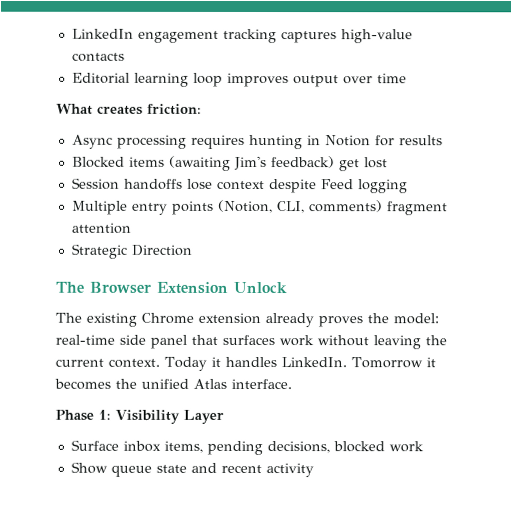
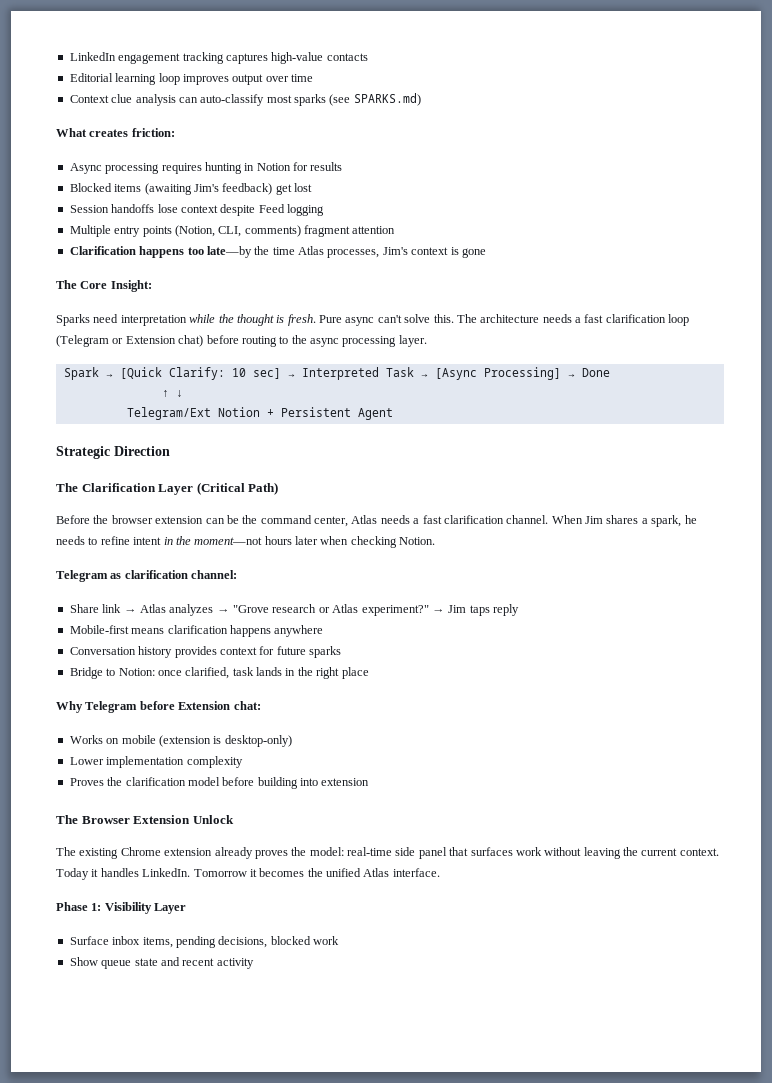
(407, 78) none -> [69,93,421,106] // Context clue analysis can auto-classify most sparks (see SPARKS.md)
[70,243,193,259] Strategic Direction -> [69,246,486,258] [56,280,152,292] [56,314,690,326] [56,335,427,347] [63,367,610,380] [161,390,183,397] [126,407,393,420] [56,446,170,459] [56,482,279,495] [56,515,697,527] [56,536,436,548] [56,570,238,582] [69,604,519,616] [69,625,324,637] [69,646,341,658] [69,667,369,679] [56,701,261,713] [69,735,292,747] [69,756,243,768] [69,777,370,789] Clarification happens too late—by the time Atlas processes, Jim's context is gone // The Core Insight: // Sparks need interpretation while the thought is fresh. Pure async can't solve this. The architecture needs a fast clarification loop (Telegram or Extension chat) before routing to the async processing layer. // Spark → [Quick Clarify: 10 sec] → Interpreted Task → [Async Processing] → Done // ↑ ↓ // Telegram/Ext Notion + Persistent Agent // Strategic Direction // The Clarification Layer (Critical Path) // Before the browser extension can be the command center, Atlas needs a fast clarification channel. When Jim shares a spark, he needs to refine intent in the moment—not hours later when checking Notion. // Telegram as clarification channel: // Share link → Atlas analyzes → "Grove research or Atlas experiment?" → Jim taps reply // Mobile-first means clarification happens anywhere // Conversation history provides context for future sparks // Bridge to Notion: once clarified, task lands in the right place // Why Telegram before Extension chat: // Works on mobile (extension is desktop-only) // Lower implementation complexity // Proves the clarification model before building into extension

